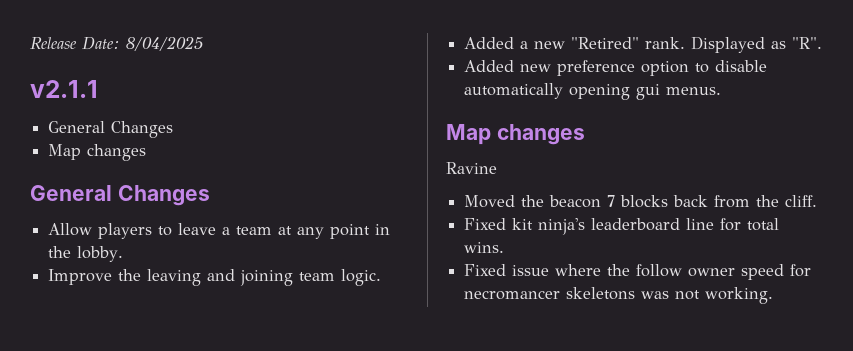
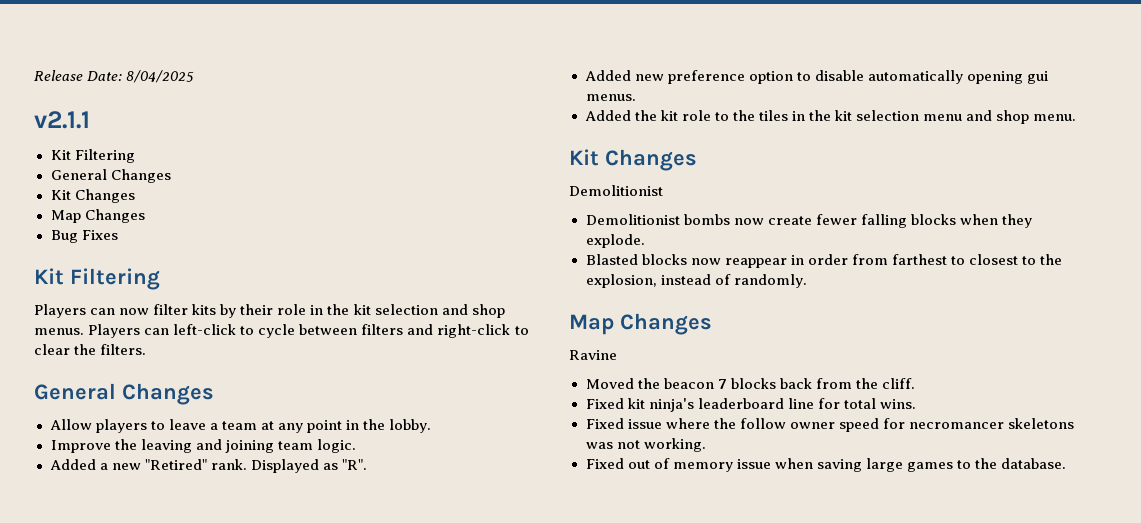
[48,121,174,138] [48,144,147,161] // General Changes // Map changes -> [50,149,135,163] [50,169,171,183] [50,189,135,203] [50,209,145,223] [50,230,118,243] [34,268,160,290] [34,304,505,318] [34,324,529,338] [34,344,147,355] // Kit Filtering // General Changes // Kit Changes // Map Changes // Bug Fixes // Kit Filtering // Players can now filter kits by their role in the kit selection and shop menus. Players can left-click to cycle between filters and right-click to clear the filters.
[446,124,585,145] // Map changes -> [584,110,1077,124] [569,149,697,171] [569,185,663,196] [585,214,1032,228] [585,234,645,248] [585,254,1063,268] [585,274,807,288] [569,313,712,335] // Added the kit role to the tiles in the kit selection menu and shop menu. // Kit Changes // Demolitionist // Demolitionist bombs now create fewer falling blocks when they explode. // Blasted blocks now reappear in order from farthest to closest to the explosion, instead of randomly. // Map Changes
(774, 295) none -> [585,458,1067,472] // Fixed out of memory issue when saving large games to the database.

